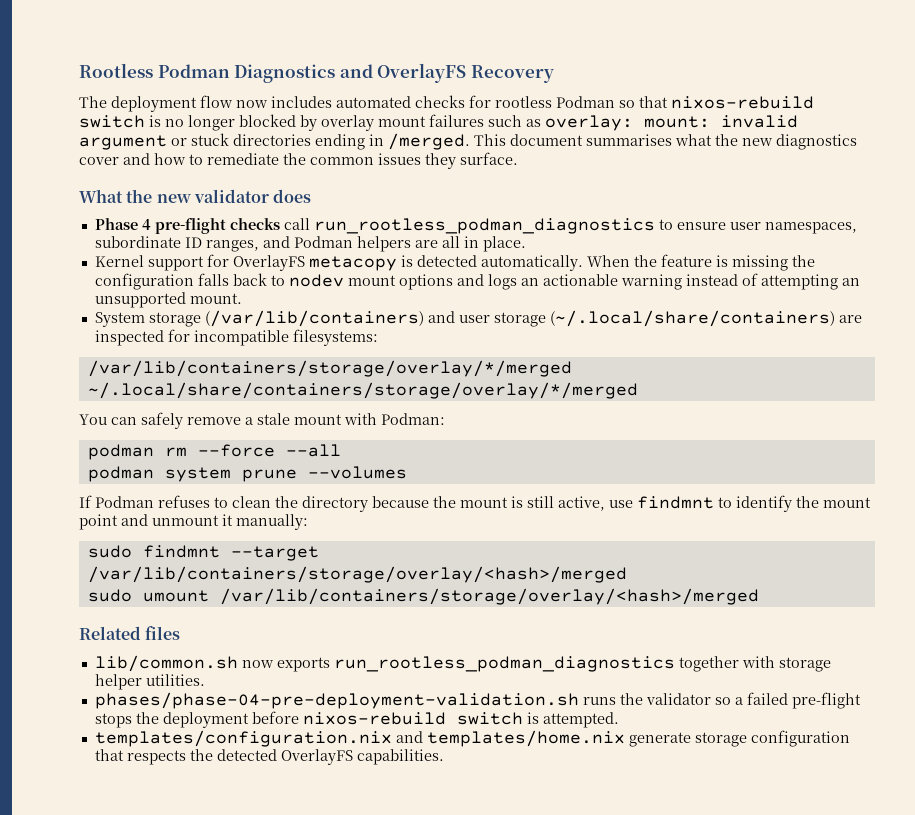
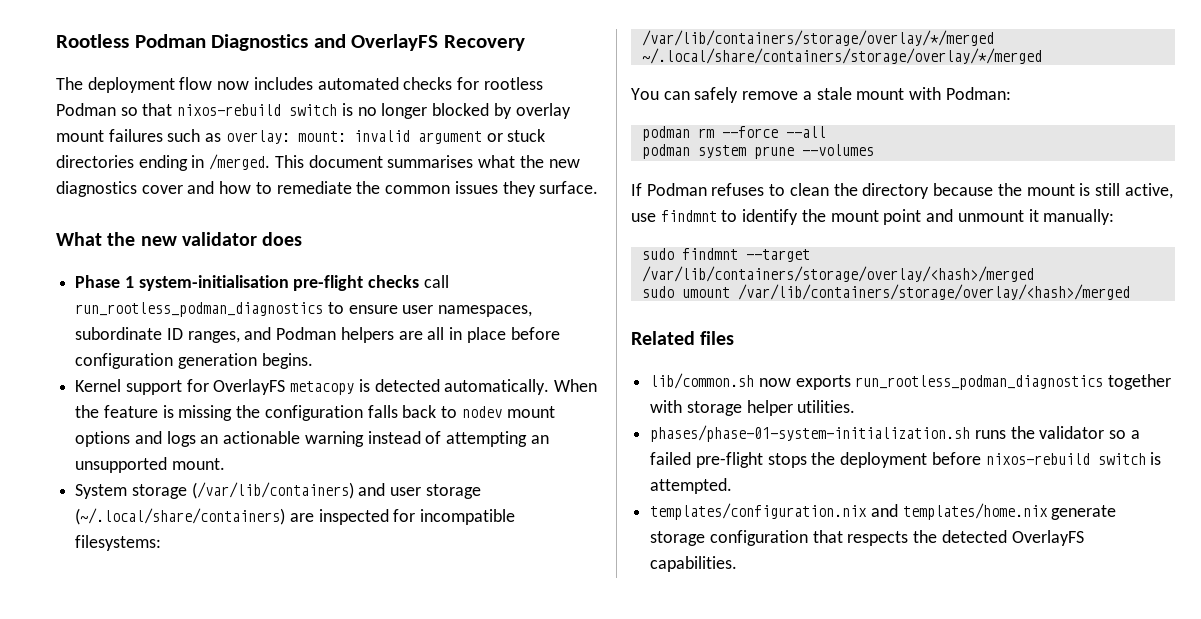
[141,219,151,230] 4 -> [124,275,289,291] 1 system-initialisation
[482,236,526,252] place. -> [466,327,560,343] [75,353,313,369] place before configuration generation begins.
[94,692,579,709] phases/phase-04-pre-deployment-validation.sh -> [650,425,971,442] phases/phase-01-system-initialization.sh

